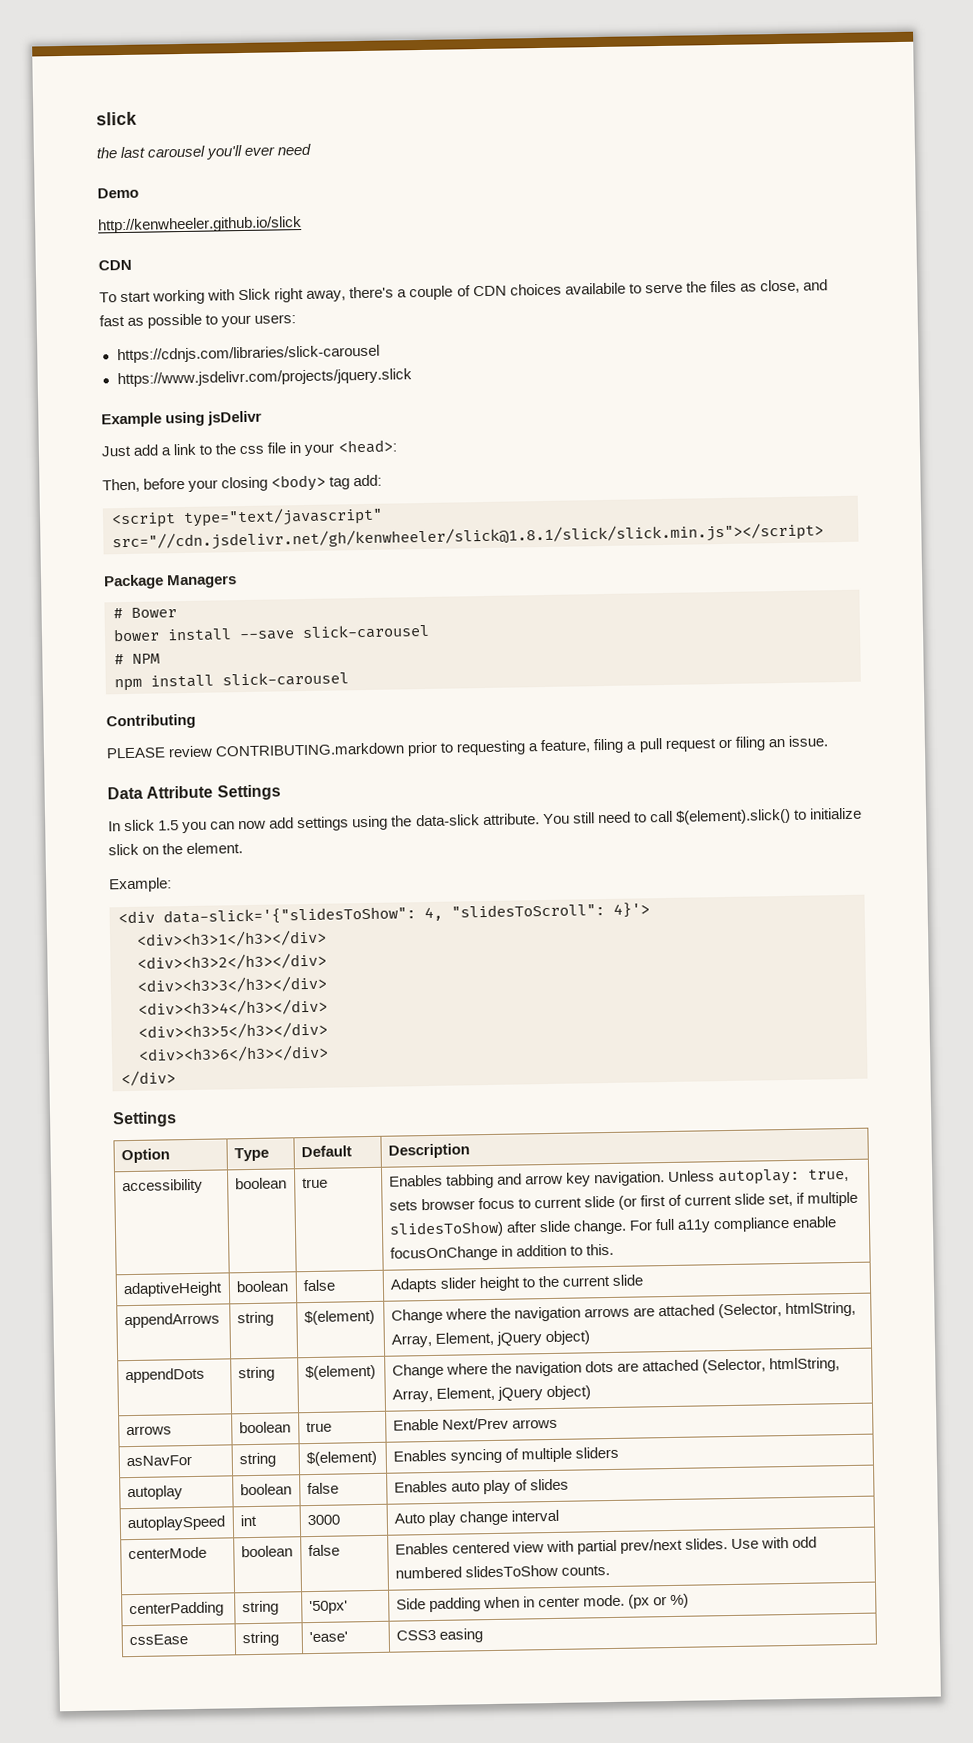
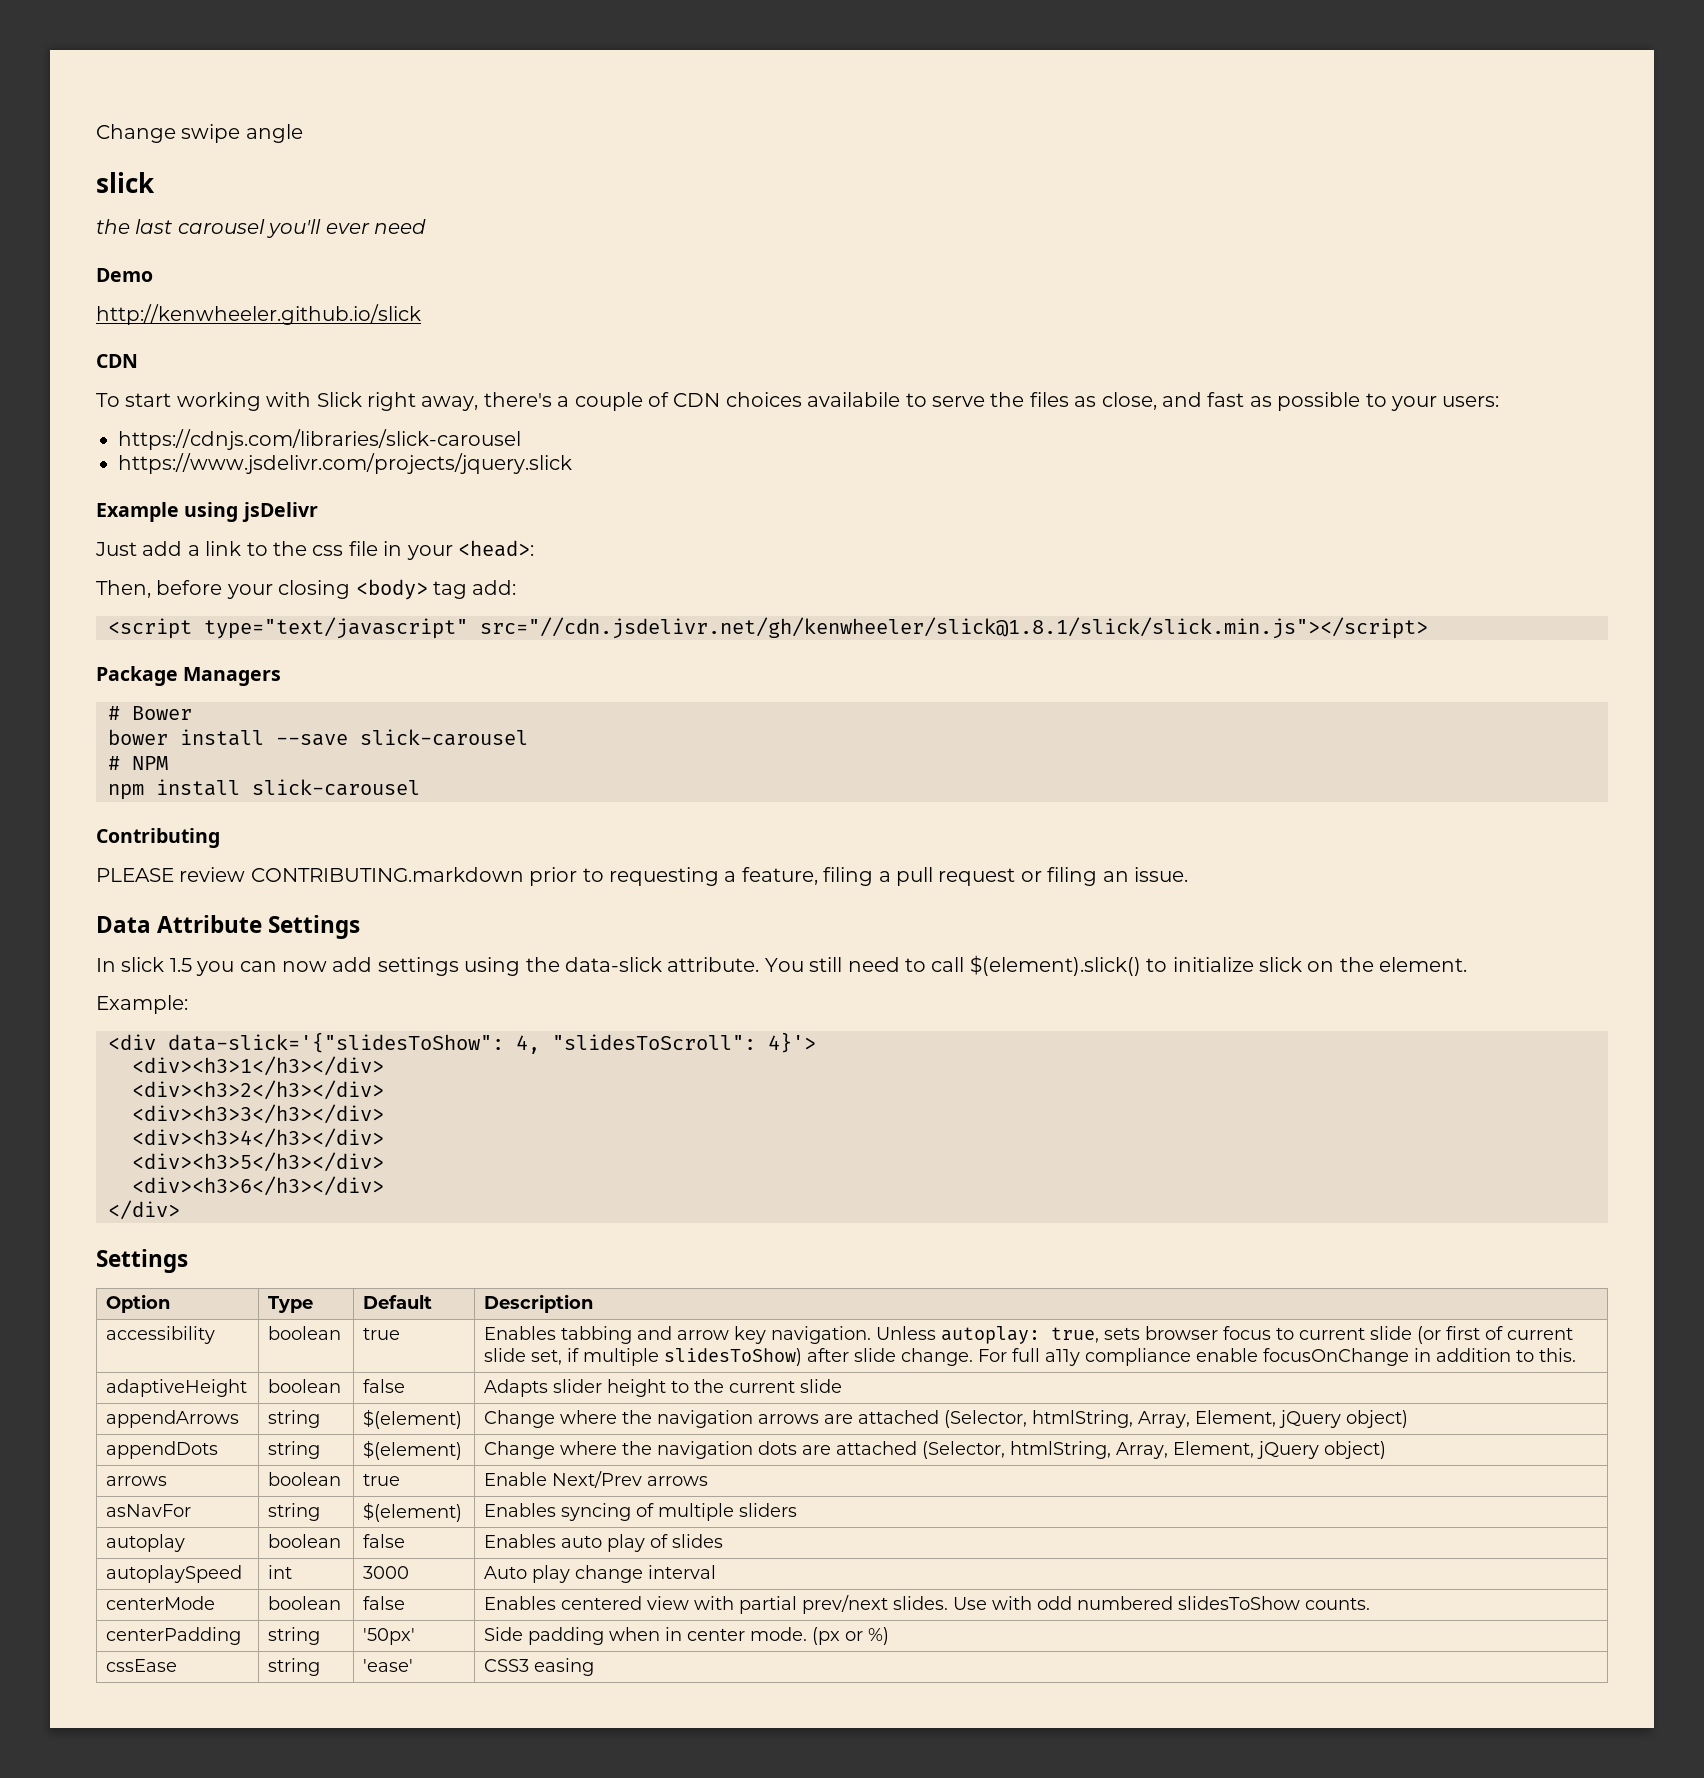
(96, 118) none -> [96,124,303,143] Change swipe angle //

